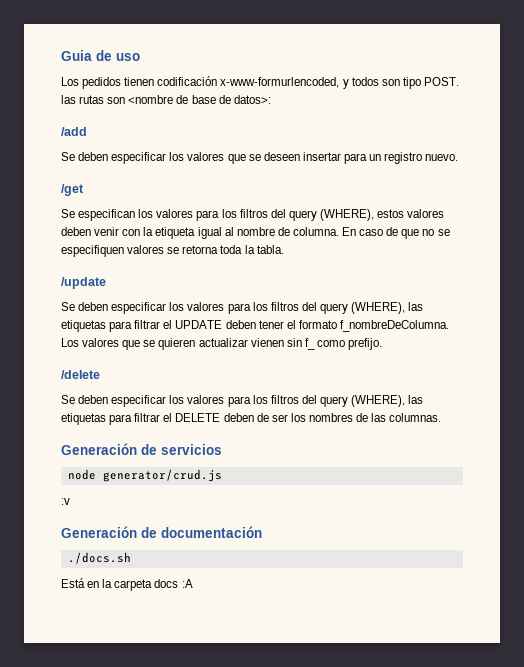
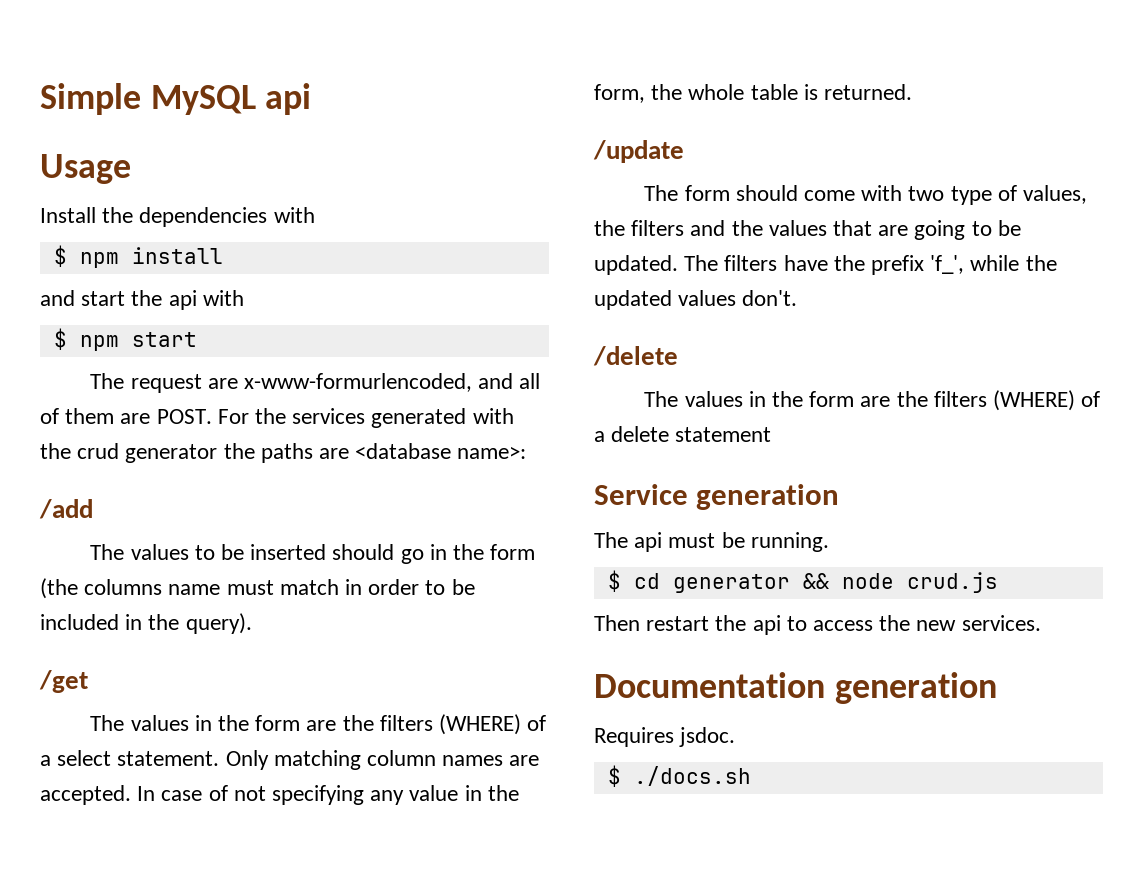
[61,50,140,61] [61,76,459,89] [61,95,271,104] [61,127,87,136] [61,152,459,164] [61,184,84,196] [61,209,445,221] [61,227,450,239] [61,245,284,257] [61,277,106,289] [61,302,424,314] [61,320,449,332] [61,338,383,350] [61,370,100,379] [61,395,424,407] [61,413,442,425] [61,443,222,455] [67,469,222,482] [61,498,70,505] [61,526,262,538] [67,552,131,564] [61,578,193,591] Guia de uso // Los pedidos tienen codificación x-www-formurlencoded, y todos son tipo POST. las rutas son <nombre de base de datos>: // /add // Se deben especificar los valores que se deseen insertar para un registro nuevo. // /get // Se especifican los valores para los filtros del query (WHERE), estos valores deben venir con la etiqueta igual al nombre de columna. En caso de que no se especifiquen valores se retorna toda la tabla. // /update // Se deben especificar los valores para los filtros del query (WHERE), las etiquetas para filtrar el UPDATE deben tener el formato f_nombreDeColumna. Los valores que se quieren actualizar vienen sin f_ como prefijo. // /delete // Se deben especificar los valores para los filtros del query (WHERE), las etiquetas para filtrar el DELETE deben de ser los nombres de las columnas. // Generación de servicios // node generator/crud.js // :v // Generación de documentación // ./docs.sh // Está en la carpeta docs :A -> [40,83,312,115] [40,154,131,184] [40,207,315,227] [53,245,223,268] [40,290,244,310] [53,328,197,351] [90,373,541,393] [40,408,514,428] [40,443,527,463] [39,499,93,519] [90,544,536,564] [40,578,475,599] [40,613,252,634] [39,670,88,693] [90,714,547,735] [40,750,540,770] [40,785,519,805] [594,84,913,103] [593,140,684,163] [644,185,1088,205] [594,220,1021,240] [594,255,1057,275] [594,290,798,310] [593,346,678,366] [644,390,1101,411] [594,426,772,442] [594,484,840,510] [594,532,829,552] [607,570,998,593] [594,615,1041,635] [594,672,997,704] [594,727,736,747] [607,765,751,787] Simple MySQL api // Usage // Install the dependencies with // $ npm install // and start the api with // $ npm start // The request are x-www-formurlencoded, and all of them are POST. For the services generated with the crud generator the paths are <database name>: // /add // The values to be inserted should go in the form (the columns name must match in order to be included in the query). // /get // The values in the form are the filters (WHERE) of a select statement. Only matching column names are accepted. In case of not specifying any value in the form, the whole table is returned. // /update // The form should come with two type of values, the filters and the values that are going to be updated. The filters have the prefix 'f_', while the updated values don't. // /delete // The values in the form are the filters (WHERE) of a delete statement // Service generation // The api must be running. // $ cd generator && node crud.js // Then restart the api to access the new services. // Documentation generation // Requires jsdoc. // $ ./docs.sh

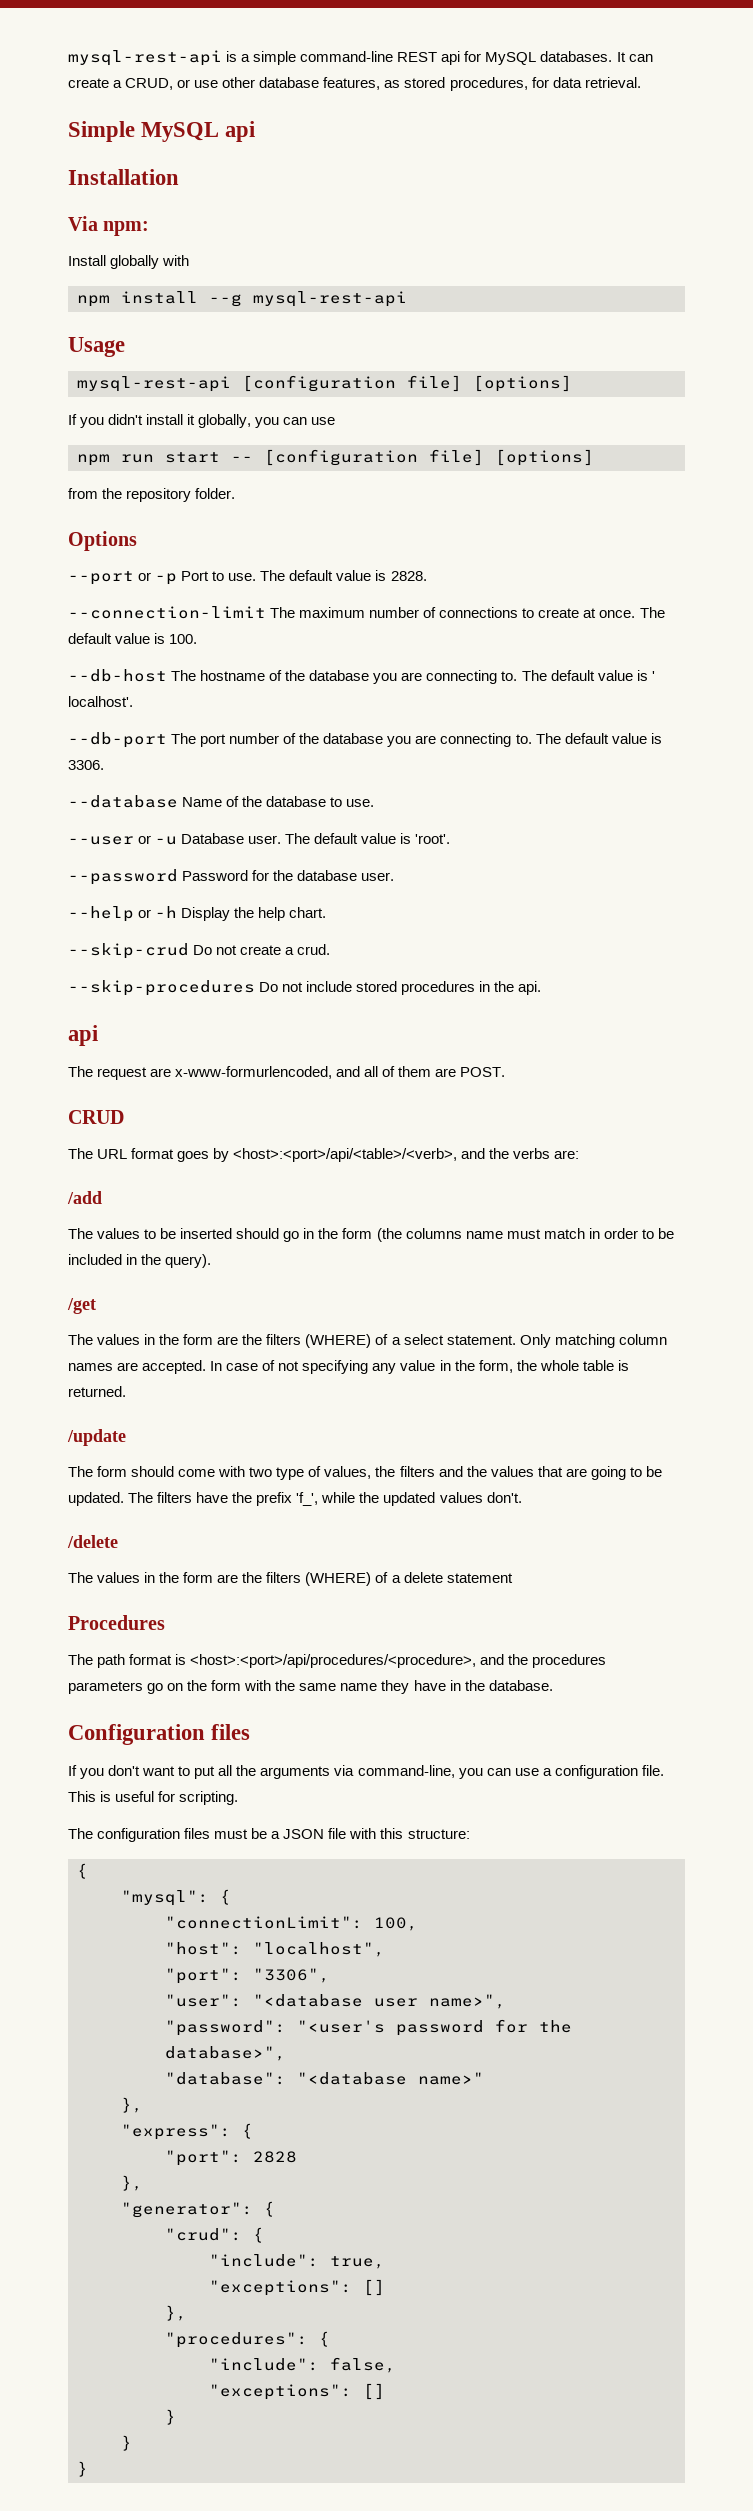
[40,83,312,115] [40,154,131,184] [40,207,315,227] [53,245,223,268] [40,290,244,310] [53,328,197,351] Simple MySQL api // Usage // Install the dependencies with // $ npm install // and start the api with // $ npm start -> [68,50,653,66] [68,77,641,91] [68,121,256,142] [68,169,179,185] [68,216,150,236] [68,255,190,269] [77,291,407,307] [68,337,125,357] [77,375,572,392] [68,414,336,428] [77,449,594,466] [68,488,236,502] [68,531,137,551] [68,570,427,585] [68,606,665,619] [68,633,198,644] [68,669,655,684] [68,696,133,707] [68,732,662,748] [68,760,104,770] [68,795,375,808] [68,833,451,845] [68,869,395,885] [68,906,327,922] [68,943,331,959] [68,980,542,996] [68,1025,98,1046] mysql-rest-api is a simple command-line REST api for MySQL databases. It can create a CRUD, or use other database features, as stored procedures, for data retrieval. // Simple MySQL api // Installation // Via npm: // Install globally with // npm install --g mysql-rest-api // Usage // mysql-rest-api [configuration file] [options] // If you didn't install it globally, you can use // npm run start -- [configuration file] [options] // from the repository folder. // Options // --port or -p Port to use. The default value is 2828. // --connection-limit The maximum number of connections to create at once. The default value is 100. // --db-host The hostname of the database you are connecting to. The default value is ' localhost'. // --db-port The port number of the database you are connecting to. The default value is 3306. // --database Name of the database to use. // --user or -u Database user. The default value is 'root'. // --password Password for the database user. // --help or -h Display the help chart. // --skip-crud Do not create a crud. // --skip-procedures Do not include stored procedures in the api. // api
[217,408,514,428] [40,443,527,463] For the services generated with the crud generator the paths are <database name>: -> [68,1110,124,1124] [68,1148,580,1162] // CRUD // The URL format goes by <host>:<port>/api/<table>/<verb>, and the verbs are:
[594,484,840,510] [594,532,829,552] [607,570,998,593] [594,615,1041,635] [594,672,997,704] [594,727,736,747] [607,765,751,787] Service generation // The api must be running. // $ cd generator && node crud.js // Then restart the api to access the new services. // Documentation generation // Requires jsdoc. // $ ./docs.sh -> [68,1615,165,1630] [68,1654,607,1668] [68,1680,553,1694] [68,1724,251,1745] [68,1765,664,1779] [68,1791,239,1805] [68,1828,470,1842] [77,1863,88,1879] [121,1889,231,1906] [165,1916,418,1931] [165,1942,385,1957] [165,1968,330,1984] [165,1994,506,2009] [165,2019,572,2036] [165,2046,286,2061] [165,2072,484,2085] [121,2097,143,2113] [121,2123,253,2140] [165,2150,297,2166] [121,2175,143,2191] [121,2201,275,2218] [165,2227,264,2243] [209,2254,385,2269] [209,2279,385,2296] [165,2305,187,2321] [165,2331,330,2348] [209,2357,396,2373] [209,2383,385,2400] [165,2409,176,2425] [121,2435,132,2451] [77,2461,88,2477] Procedures // The path format is <host>:<port>/api/procedures/<procedure>, and the procedures parameters go on the form with the same name they have in the database. // Configuration files // If you don't want to put all the arguments via command-line, you can use a configuration file. This is useful for scripting. // The configuration files must be a JSON file with this structure: // { // "mysql": { // "connectionLimit": 100, // "host": "localhost", // "port": "3306", // "user": "<database user name>", // "password": "<user's password for the database>", // "database": "<database name>" // }, // "express": { // "port": 2828 // }, // "generator": { // "crud": { // "include": true, // "exceptions": [] // }, // "procedures": { // "include": false, // "exceptions": [] // } // } // }

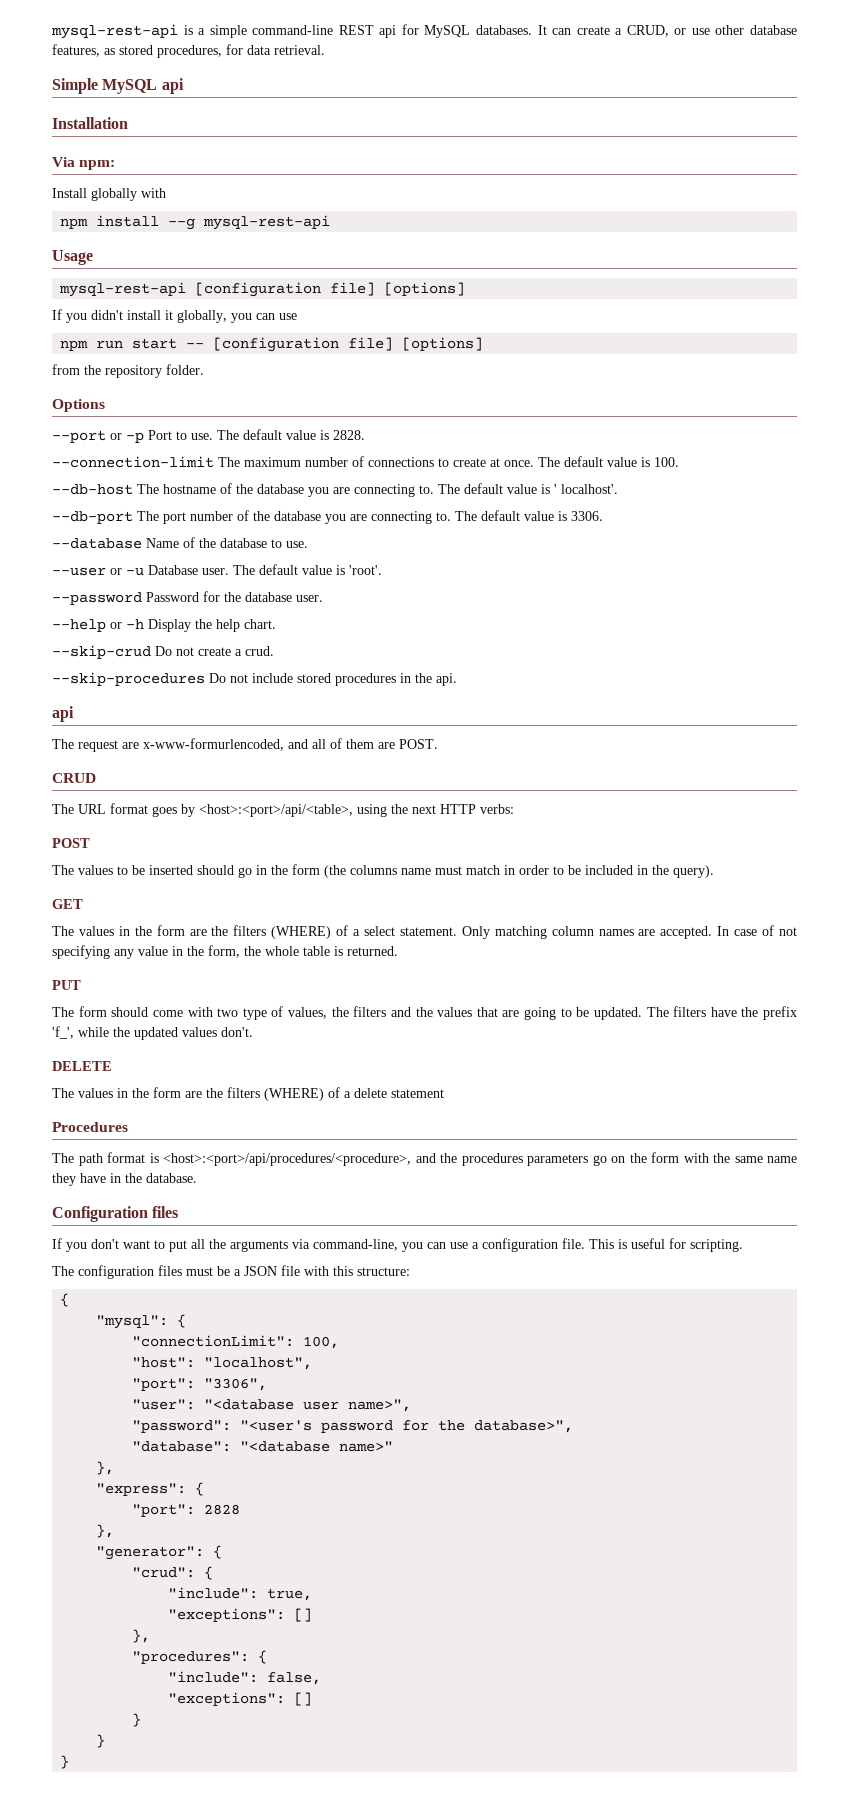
[233,1148,580,1162] [67,1191,102,1204] <host>:<port>/api/<table>/<verb>, and the verbs are: // /add -> [199,804,514,817] [52,838,90,848] <host>:<port>/api/<table>, using the next HTTP verbs: // POST
[67,1298,96,1314] /get -> [52,899,83,909] GET
[67,1429,126,1446] /update -> [52,980,81,990] PUT
[67,1535,118,1548] /delete -> [52,1061,112,1071] DELETE

